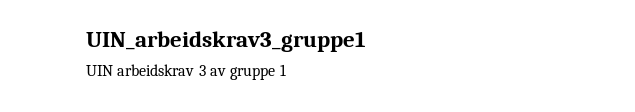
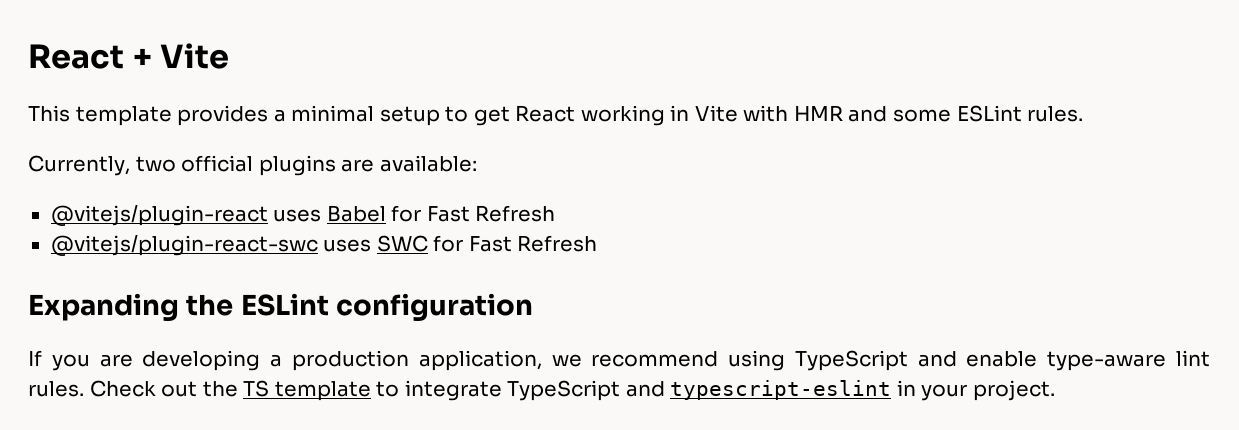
[86,31,366,52] [86,64,286,80] UIN_arbeidskrav3_gruppe1 // UIN arbeidskrav 3 av gruppe 1 -> [28,43,230,69] [28,105,1084,126] [28,155,477,176] [50,205,556,226] [50,235,598,256] [28,293,534,321] [28,350,1211,371] [28,380,1055,401] React + Vite // This template provides a minimal setup to get React working in Vite with HMR and some ESLint rules. // Currently, two official plugins are available: // @vitejs/plugin-react uses Babel for Fast Refresh // @vitejs/plugin-react-swc uses SWC for Fast Refresh // Expanding the ESLint configuration // If you are developing a production application, we recommend using TypeScript and enable type-aware lint rules. Check out the TS template to integrate TypeScript and typescript-eslint in your project.

